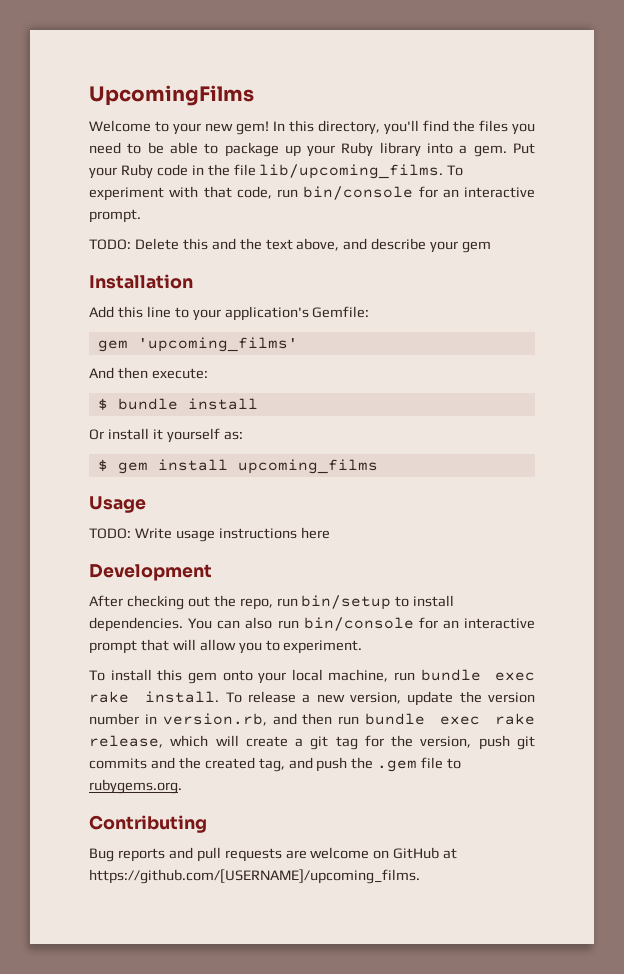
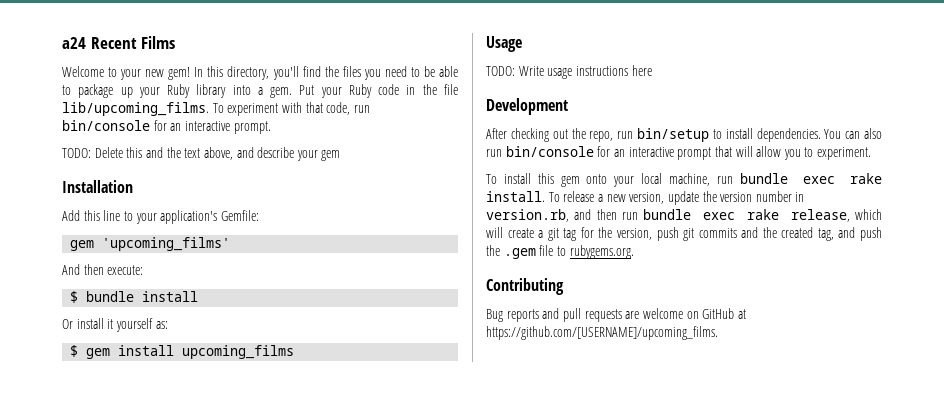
[89,85,254,106] UpcomingFilms -> [62,36,176,49] a24 Recent Films

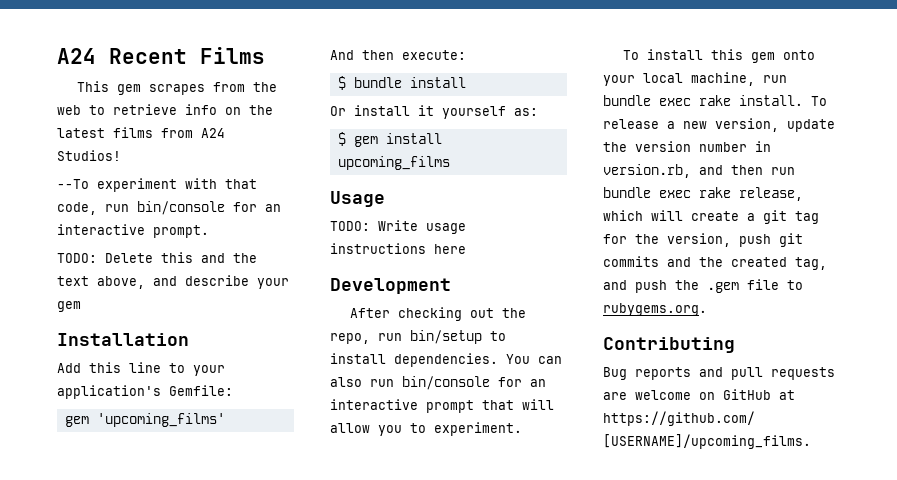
[62,37,86,49] a24 -> [57,48,96,64] A24
[62,66,458,80] [62,84,458,98] [62,102,224,116] Welcome to your new gem! In this directory, you'll find the files you need to be able to package up your Ruby library into a gem. Put your Ruby code in the file lib/upcoming_films. To -> [77,81,278,95] [57,104,273,115] [57,127,225,138] [57,150,121,161] [57,179,89,189] This gem scrapes from the web to retrieve info on the latest films from A24 Studios! // --To

